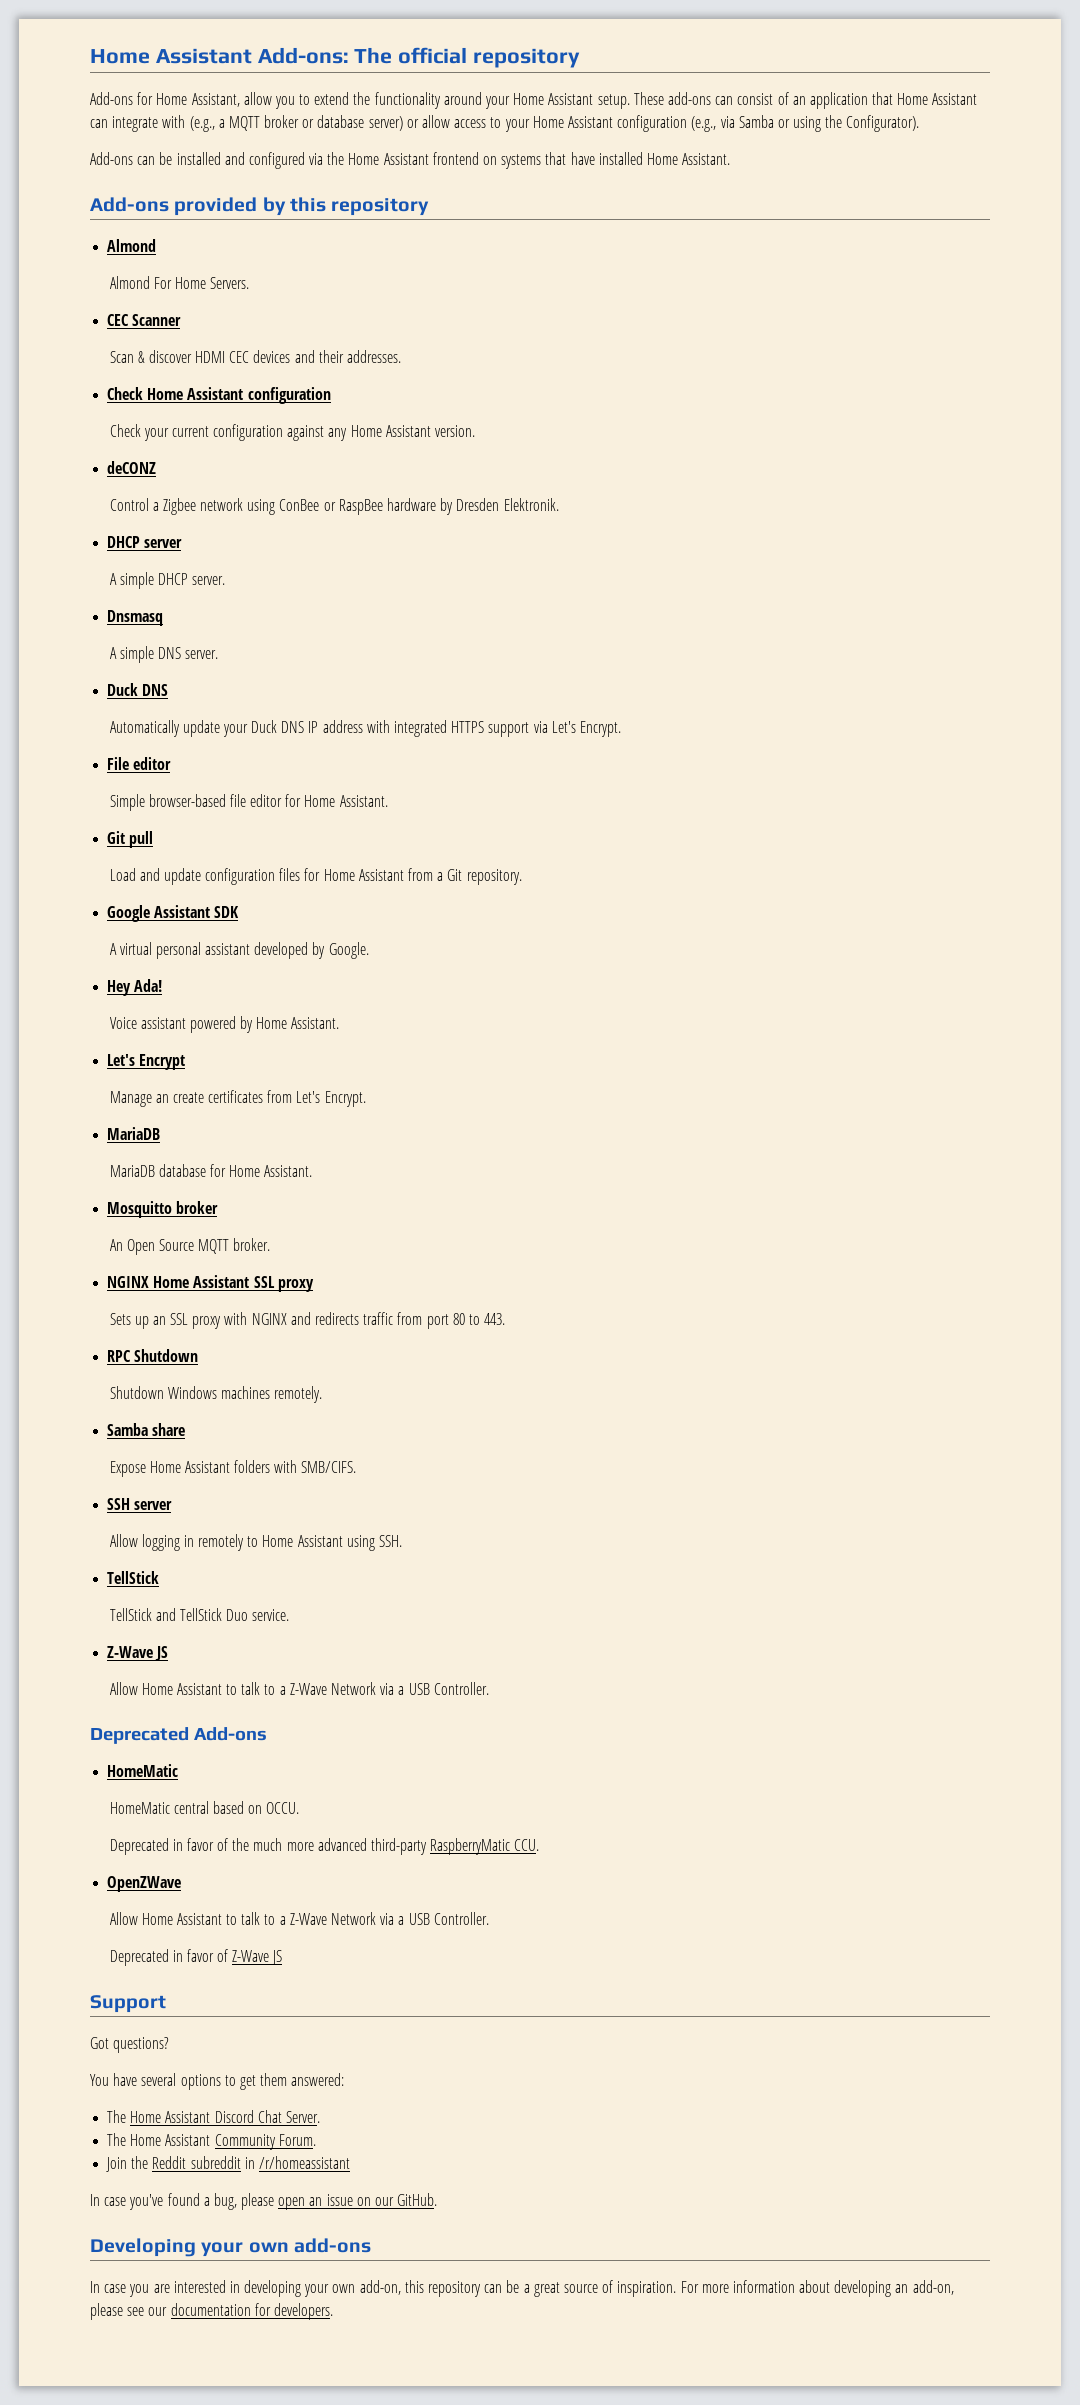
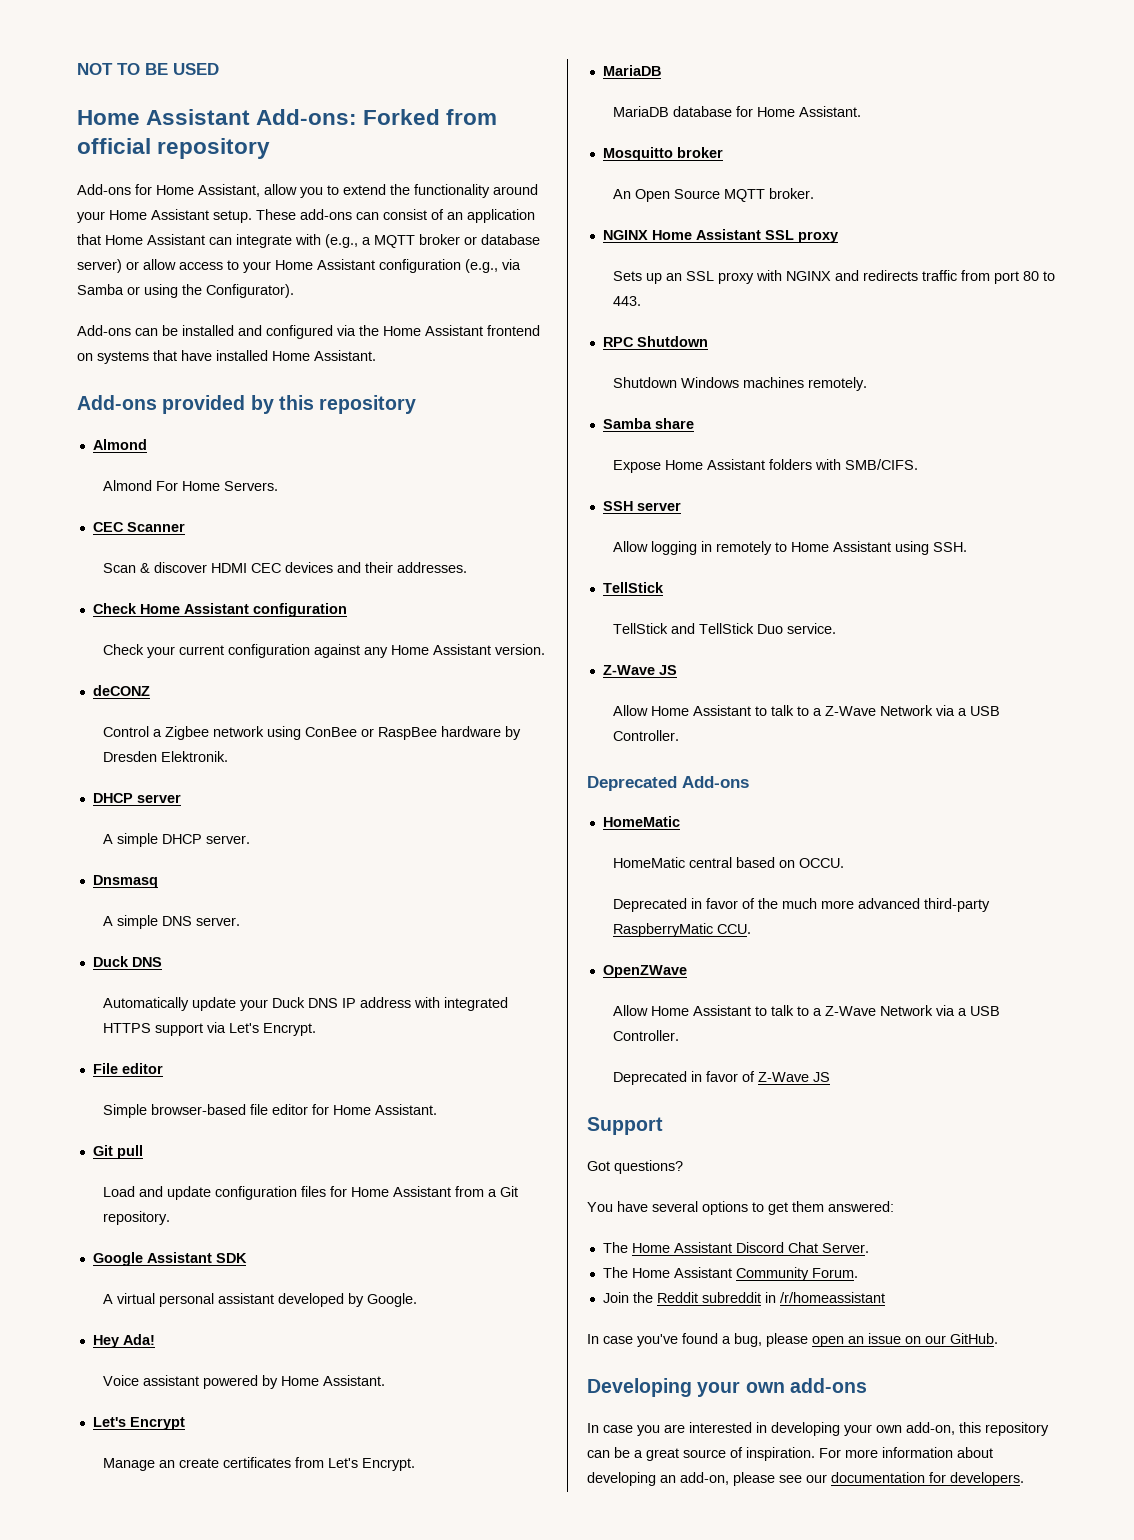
(90, 56) none -> [77,63,219,75] NOT TO BE USED //
[354,47,393,64] The -> [363,109,498,125] Forked from

